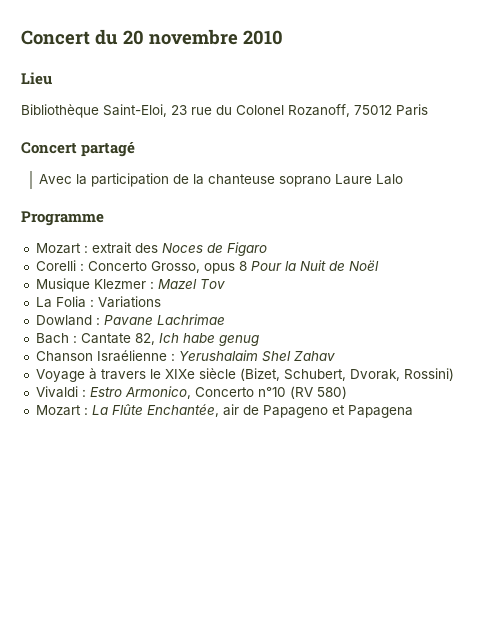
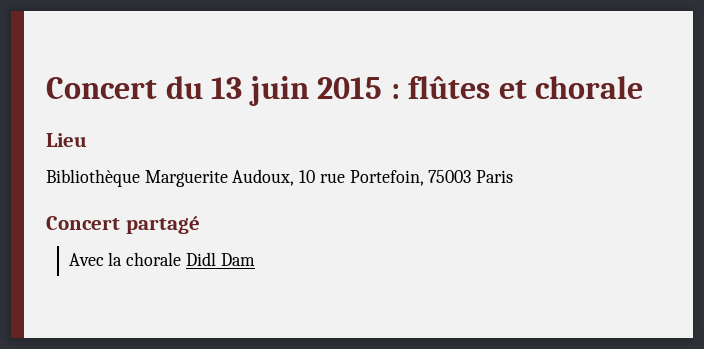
[123,29,283,45] [21,72,52,85] [21,104,392,118] 20 novembre 2010 // Lieu // Bibliothèque Saint-Eloi, 23 rue du Colonel Rozanoff, 75012 -> [211,76,644,106] [46,133,87,147] [46,169,472,187] 13 juin 2015 : flûtes et chorale // Lieu // Bibliothèque Marguerite Audoux, 10 rue Portefoin, 75003
[91,173,404,187] [21,211,104,226] [35,242,267,256] [35,260,379,274] [35,278,225,292] [35,296,161,308] [35,314,225,326] [35,333,259,346] [35,350,335,362] [35,368,454,382] [35,386,347,399] [35,404,413,418] participation de la chanteuse soprano Laure Lalo // Programme // Mozart : extrait des Noces de Figaro // Corelli : Concerto Grosso, opus 8 Pour la Nuit de Noël // Musique Klezmer : Mazel Tov // La Folia : Variations // Dowland : Pavane Lachrimae // Bach : Cantate 82, Ich habe genug // Chanson Israélienne : Yerushalaim Shel Zahav // Voyage à travers le XIXe siècle (Bizet, Schubert, Dvorak, Rossini) // Vivaldi : Estro Armonico, Concerto n°10 (RV 580) // Mozart : La Flûte Enchantée, air de Papageno et Papagena -> [126,252,255,266] chorale Didl Dam

